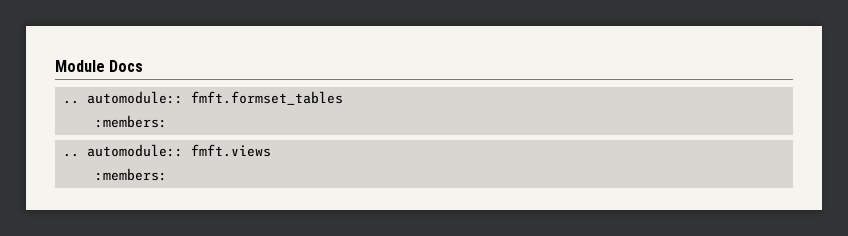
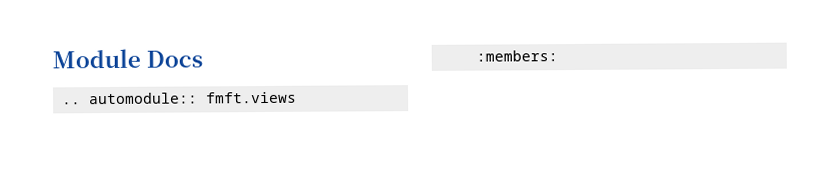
[63,91,344,105] [95,115,168,128] // .. automodule:: fmft.formset_tables // :members: -> (204, 59) none

